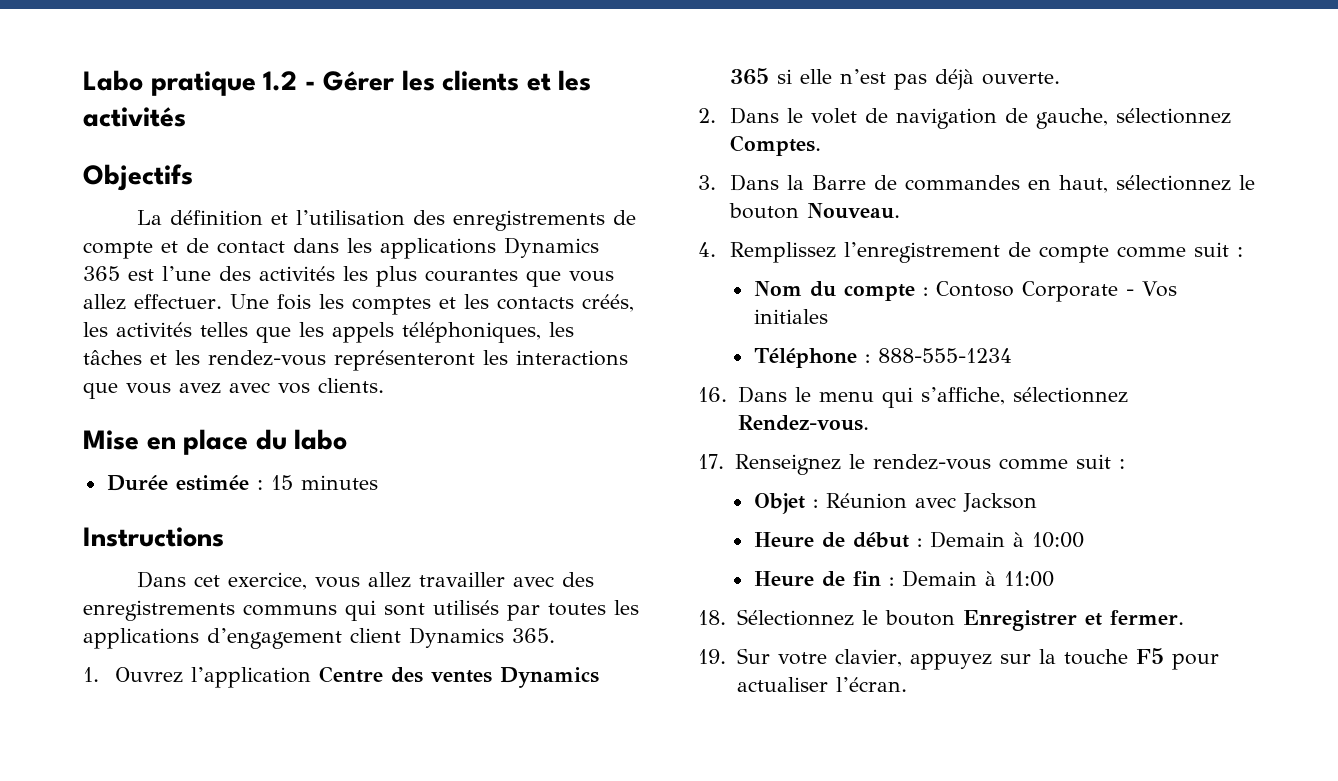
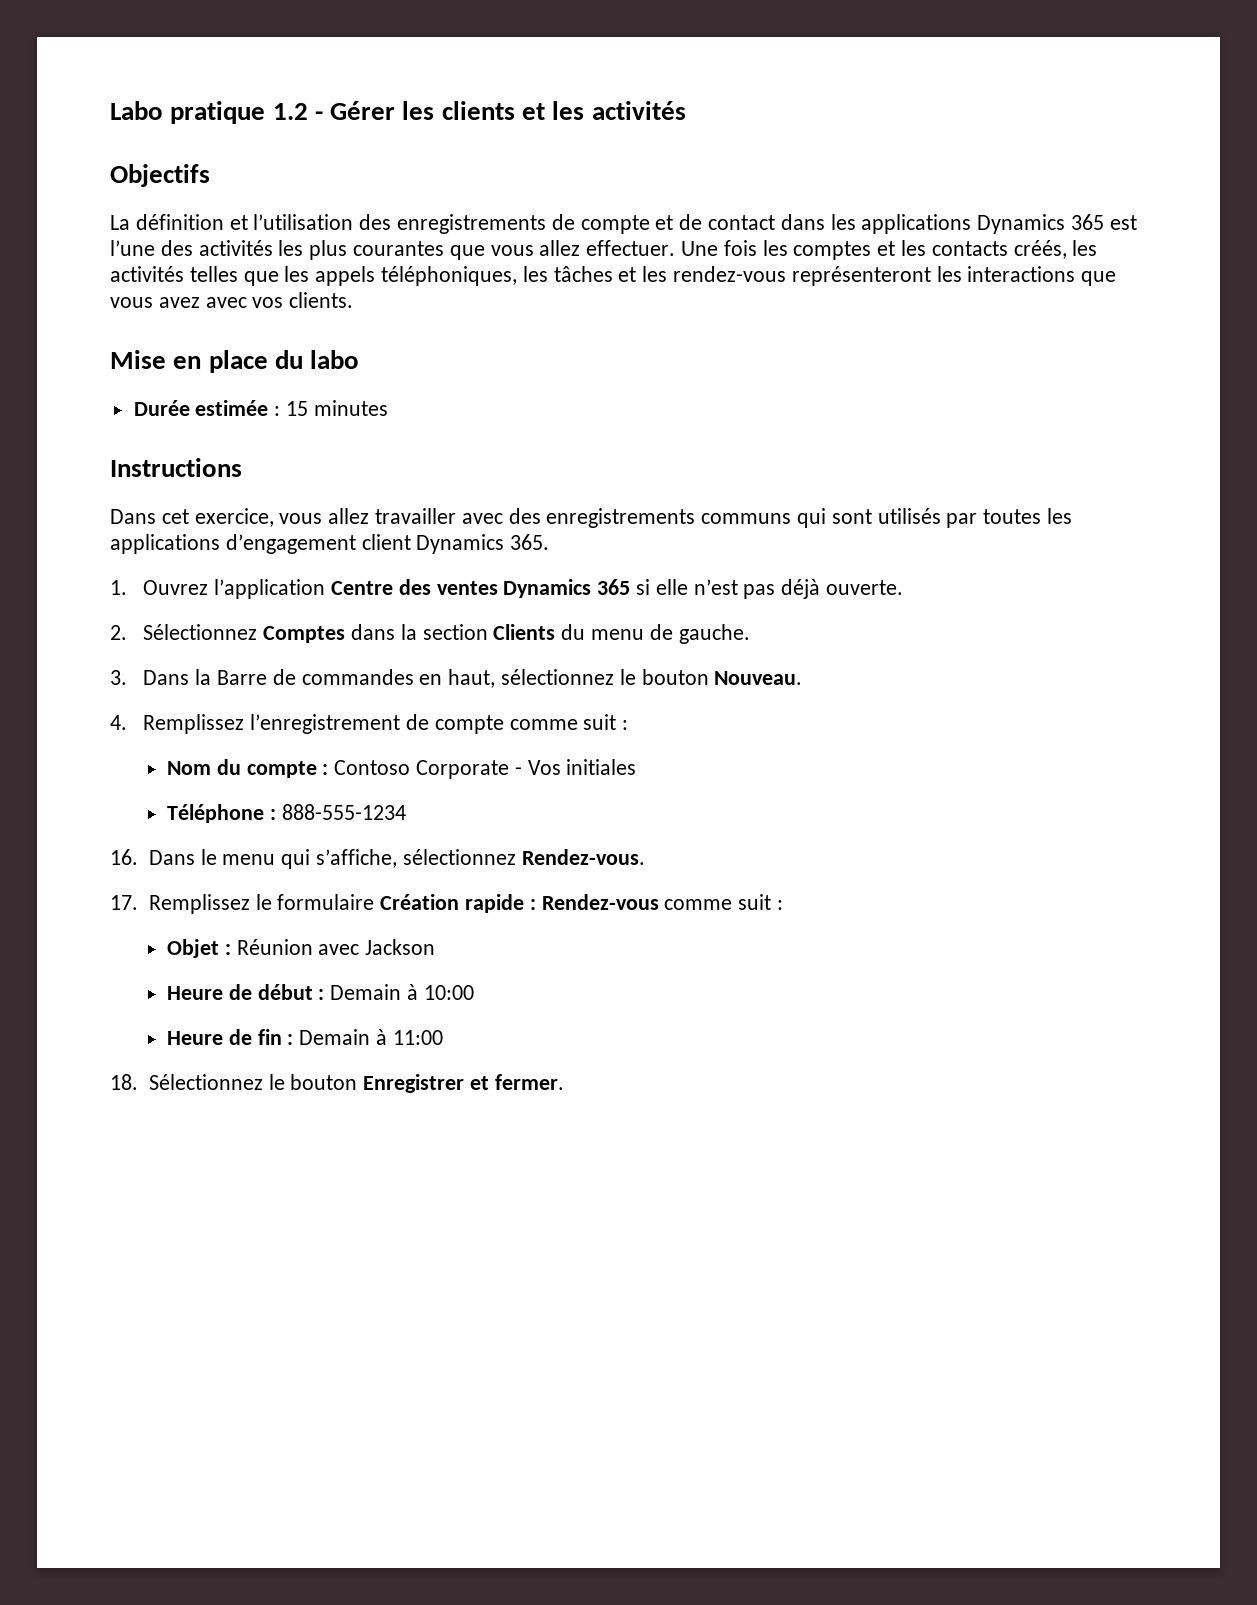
[729,107,1231,129] [729,135,821,156] Dans le volet de navigation de gauche, sélectionnez Comptes. -> [143,624,750,644] Sélectionnez Comptes dans la section Clients du menu de gauche.
[734,454,991,475] Renseignez le rendez-vous -> [148,894,659,914] Remplissez le formulaire Création rapide : Rendez-vous
[698,648,1219,670] [736,677,907,692] // 19. Sur votre clavier, appuyez sur la touche F5 pour actualiser l’écran. -> (564, 1082) none

